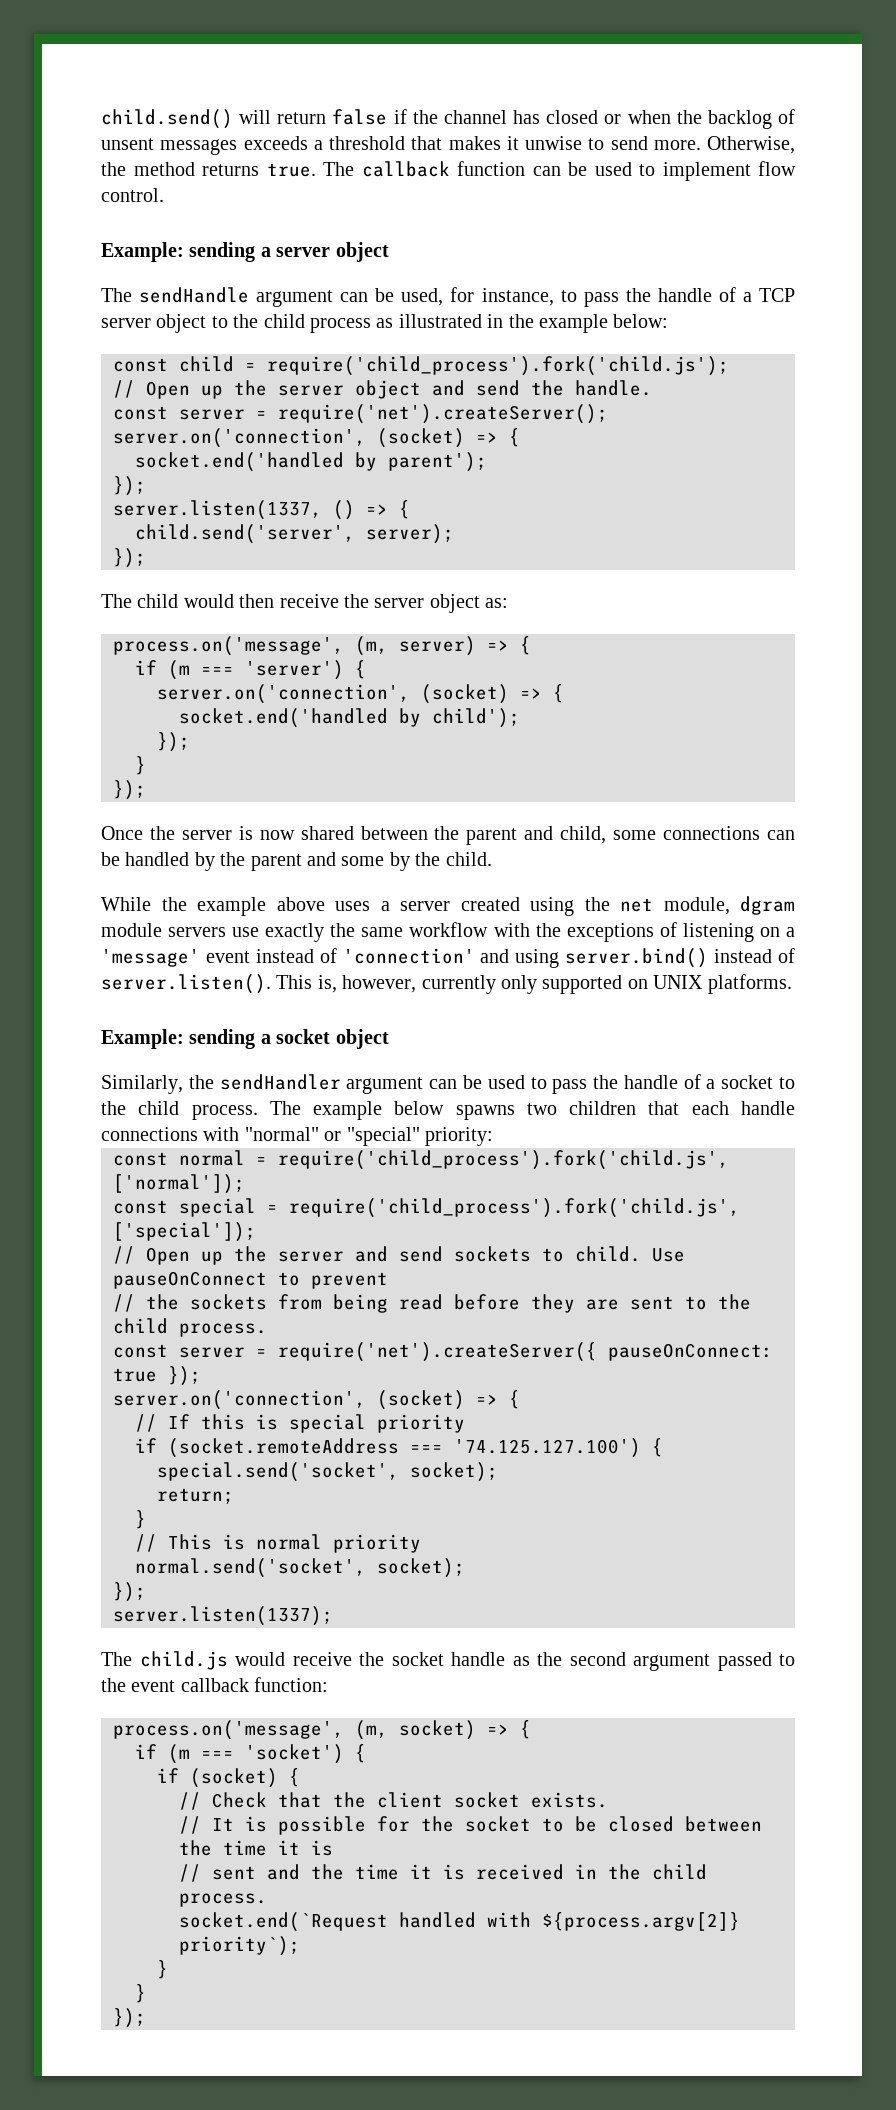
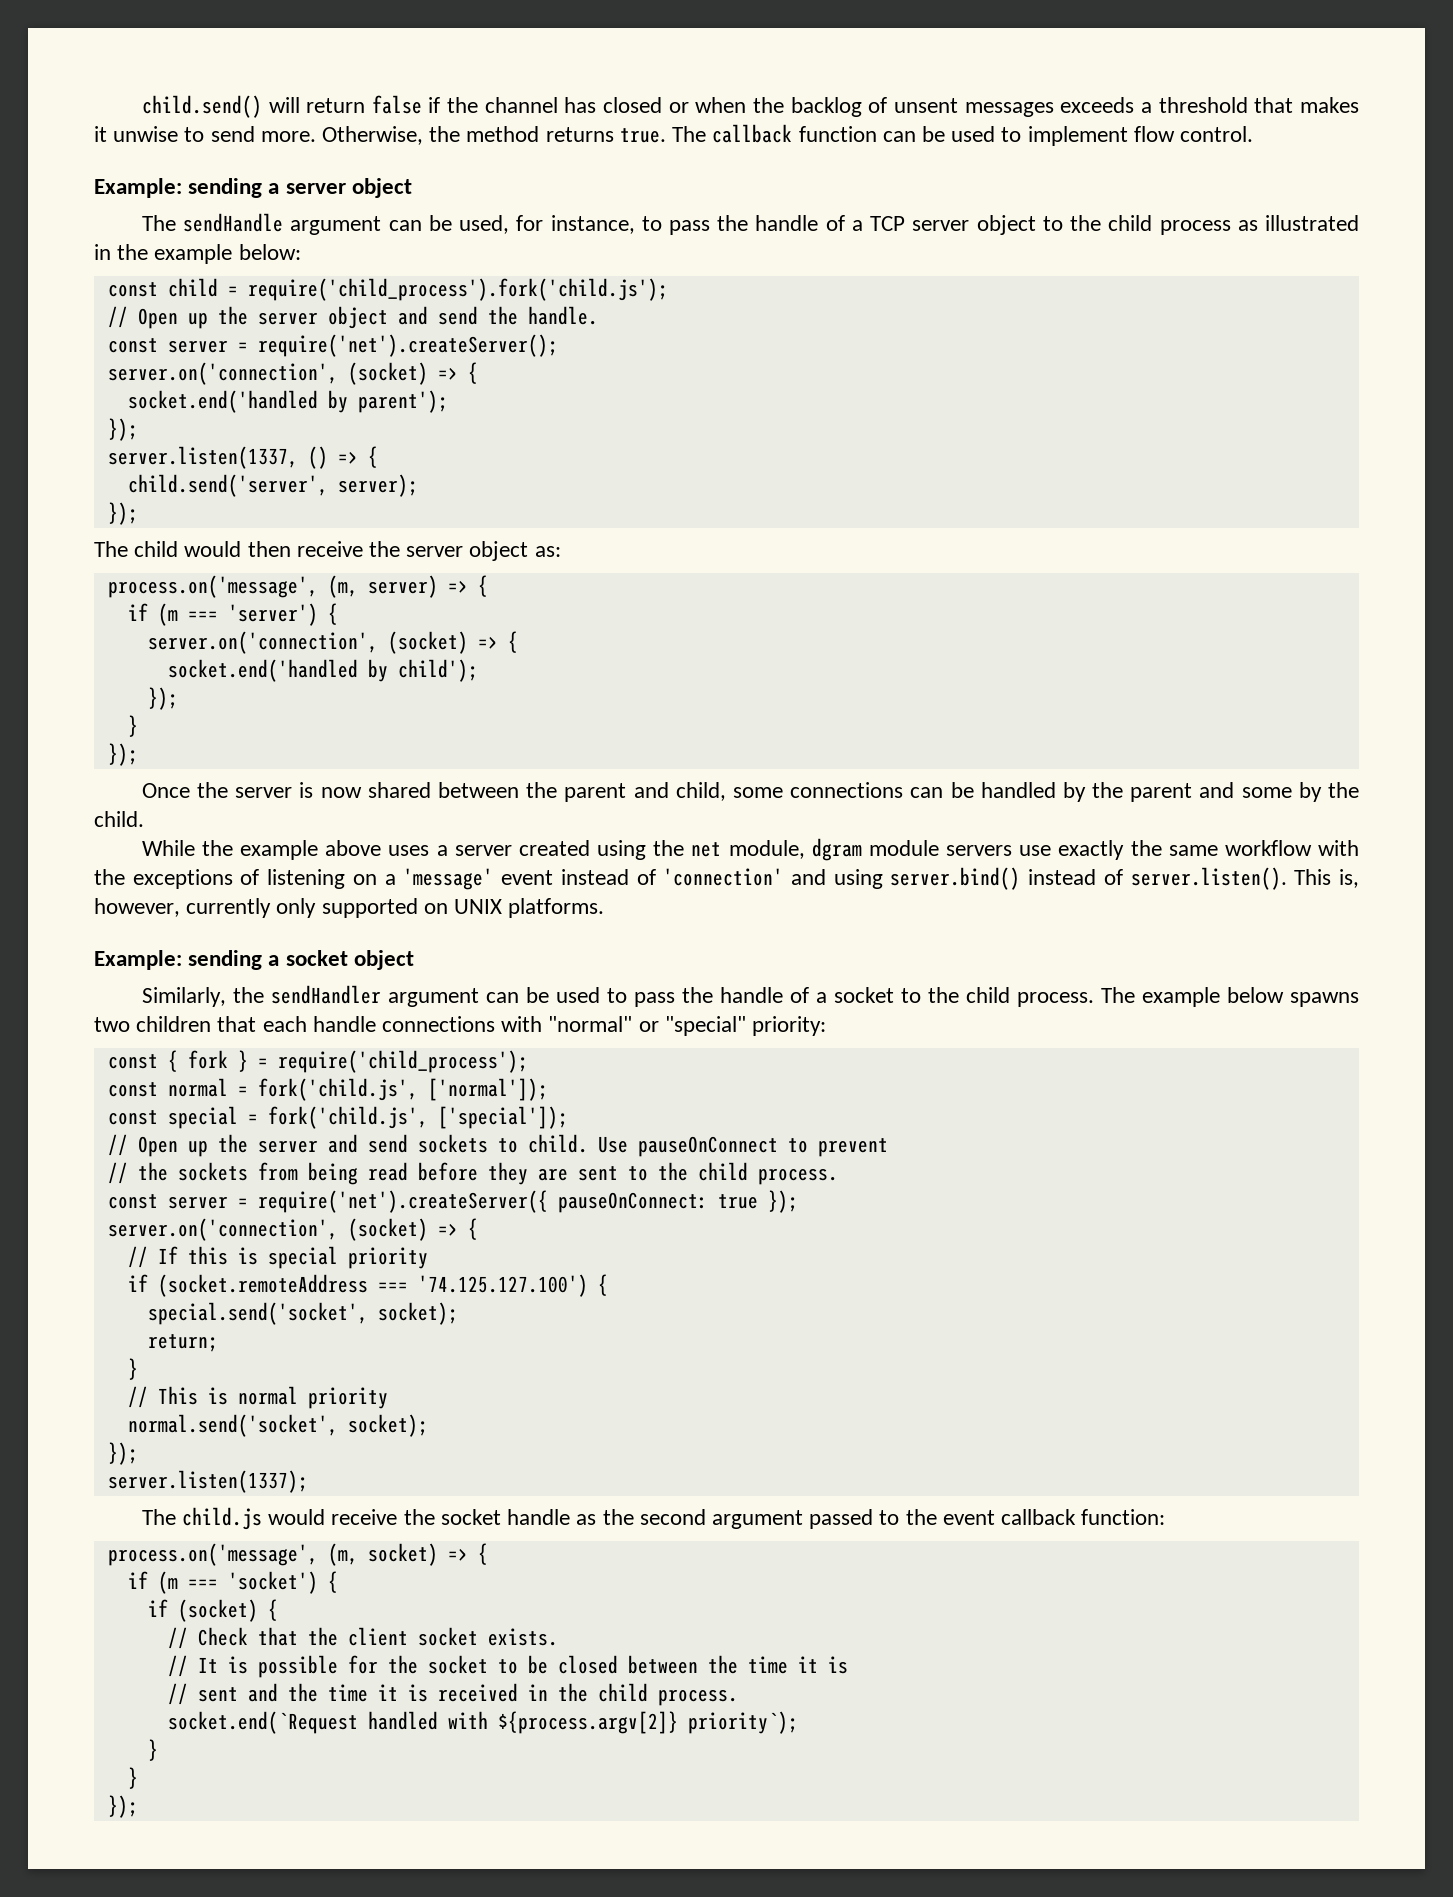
(493, 1136) none -> [107,1050,528,1073] // const { fork } = require('child_process');
[278,1150,729,1170] require('child_process').fork('child.js', -> [257,1078,418,1101] fork('child.js',
[289,1198,740,1218] require('child_process').fork('child.js', -> [267,1106,428,1129] fork('child.js',

